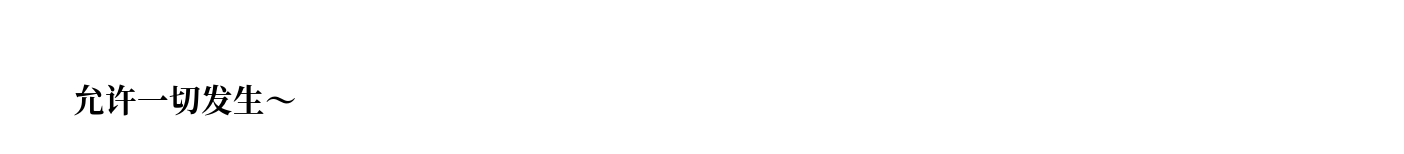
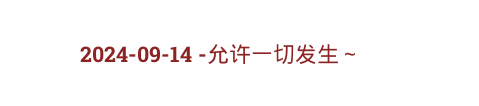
(73, 100) none -> [80,46,207,63] 2024-09-14 -

